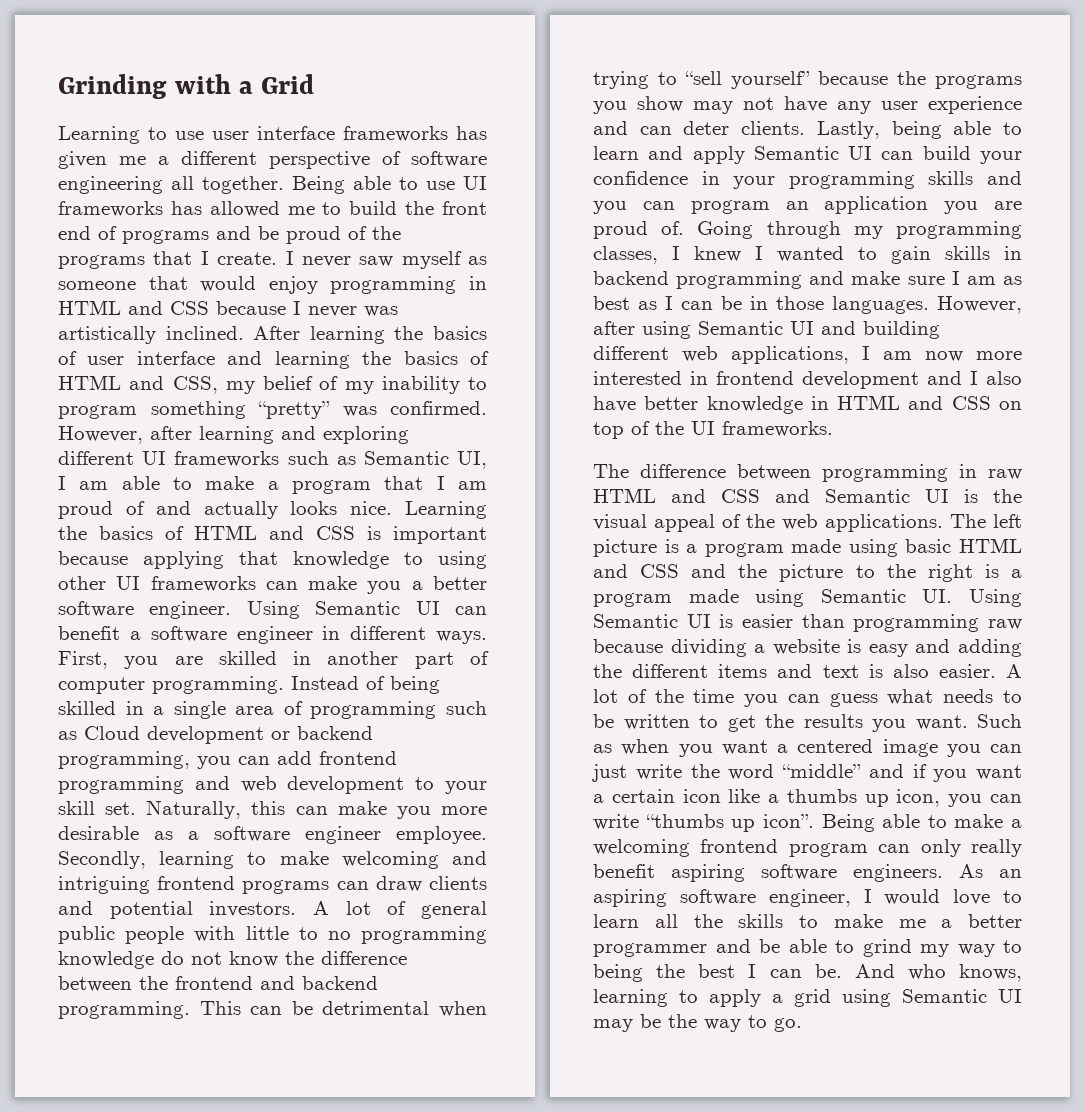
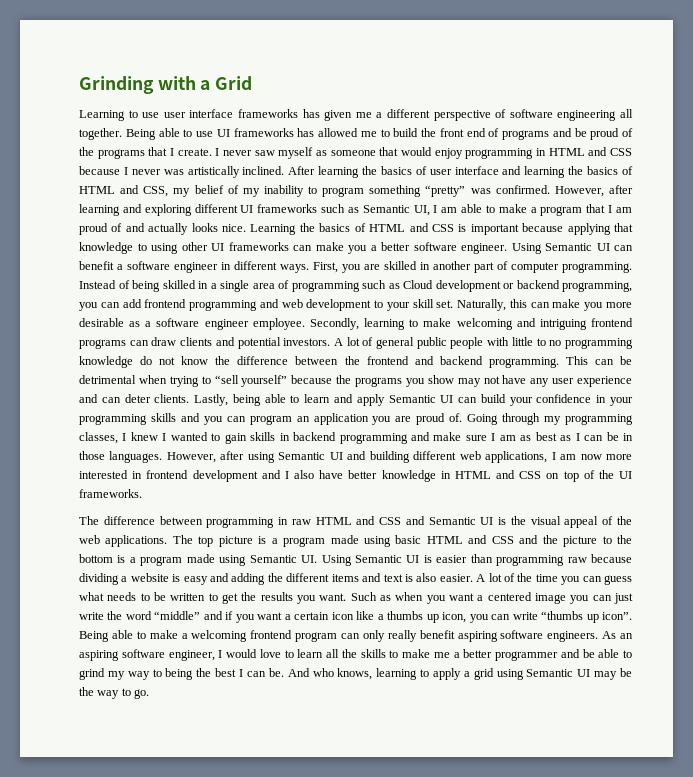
[993,514,1022,528] left -> [198,536,214,547] top
[927,564,973,582] right -> [79,554,113,563] bottom

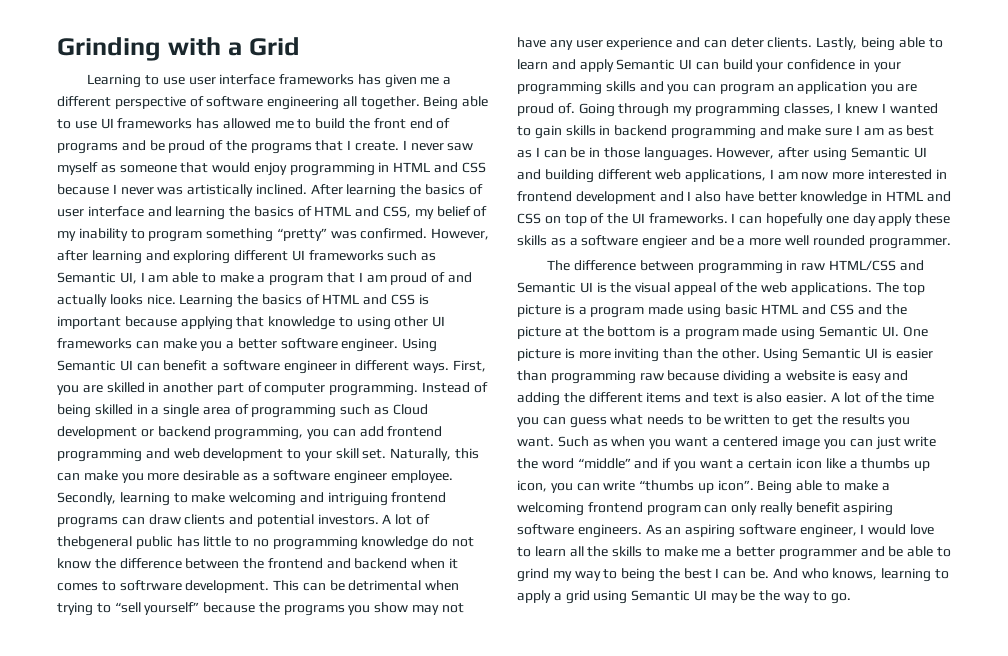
[376,337,510,349] general public people with -> [57,536,200,550] thebgeneral public has
[488,357,559,368] programming. -> [411,558,459,569] [57,580,270,593] when it comes to softrware development.
(142, 493) none -> [731,213,951,226] [517,235,951,249] I can hopefully one day apply these skills as a software engieer and be a more well rounded programmer.
[315,516,402,525] HTML and CSS -> [828,260,896,271] HTML/CSS
[602,536,612,544] to -> [564,327,579,337] at
(318, 559) none -> [902,326,928,337] [517,348,760,362] One picture is more inviting than the other.

